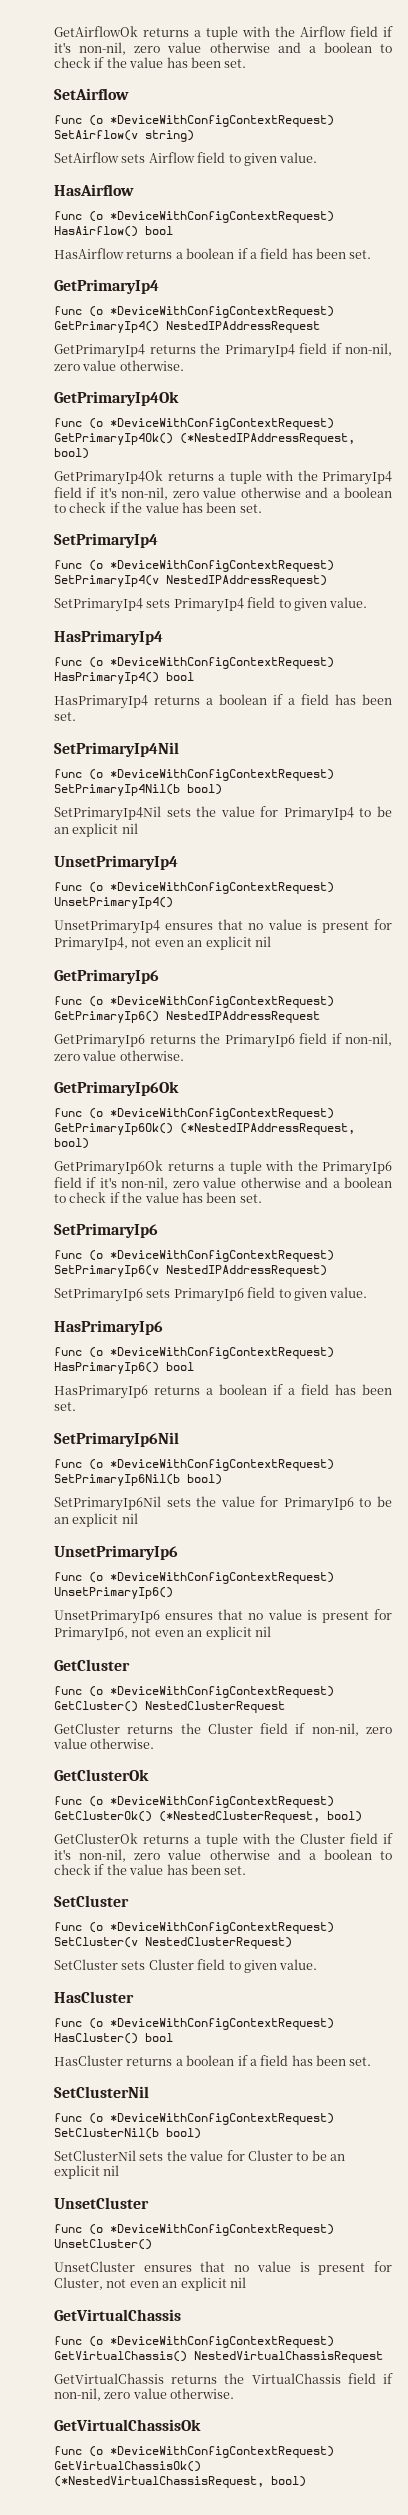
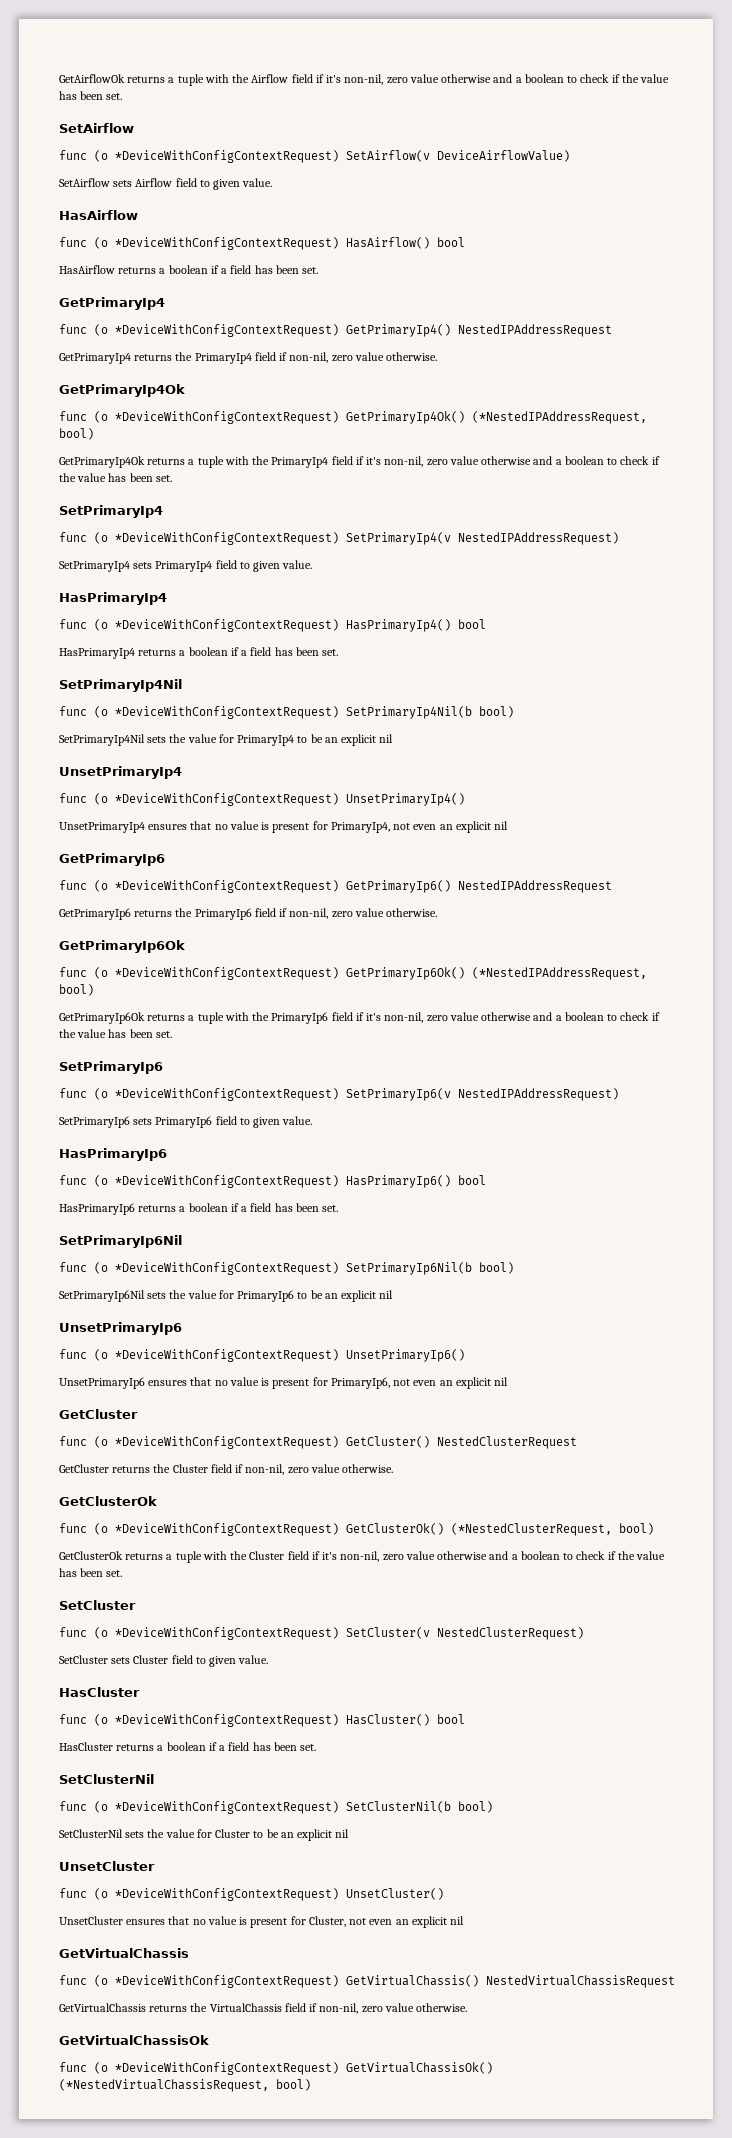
[145,130,194,142] string) -> [437,150,570,162] DeviceAirflowValue)

